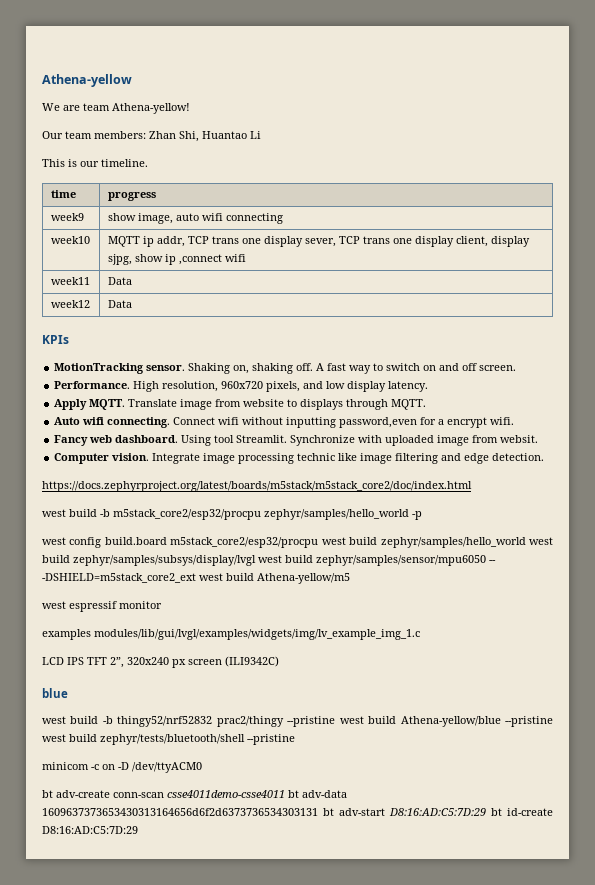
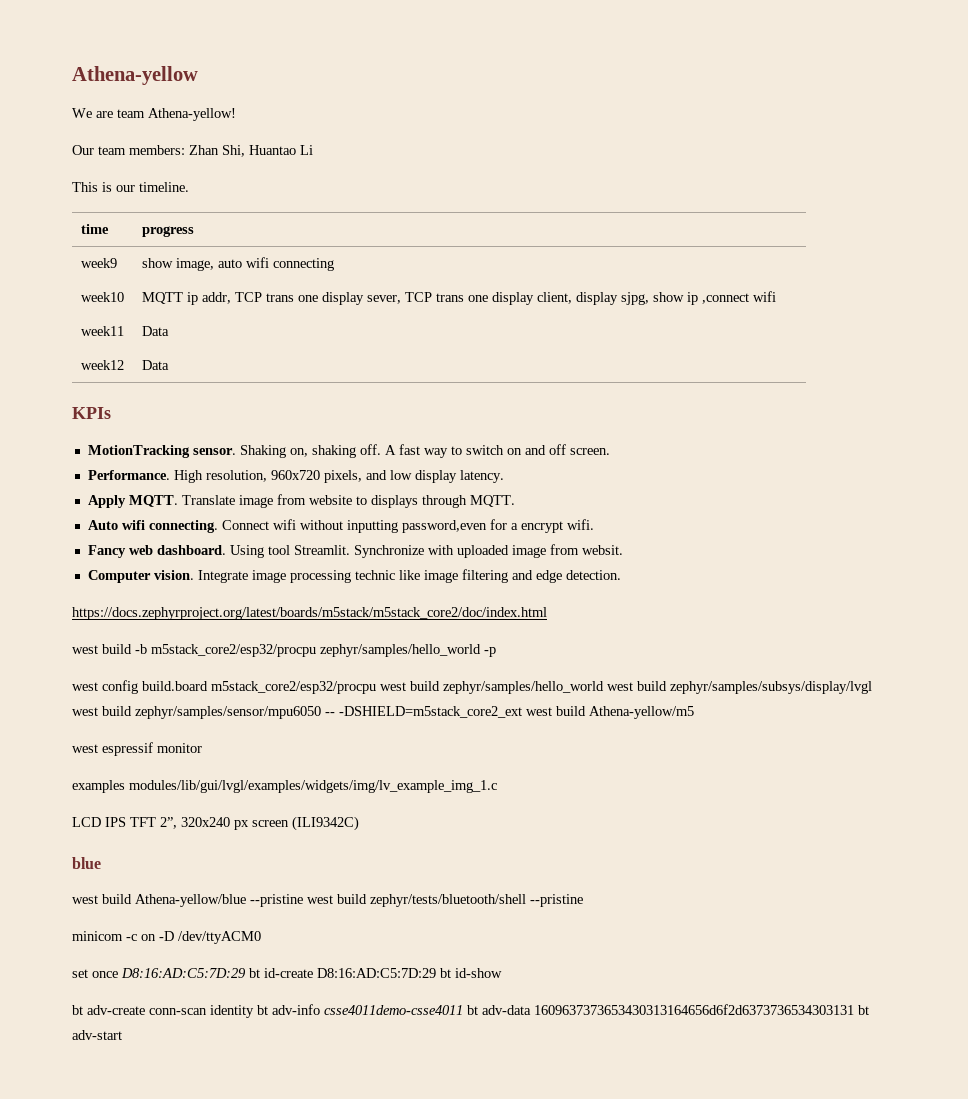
[102,716,397,727] -b thingy52/nrf52832 prac2/thingy --pristine west build -> (132, 899) none
(202, 767) none -> [72,968,502,978] // set once D8:16:AD:C5:7D:29 bt id-create D8:16:AD:C5:7D:29 bt id-show
(164, 795) none -> [210,1004,320,1018] identity bt adv-info
[389,808,553,816] [42,826,138,834] D8:16:AD:C5:7D:29 bt id-create D8:16:AD:C5:7D:29 -> (122, 1035) none

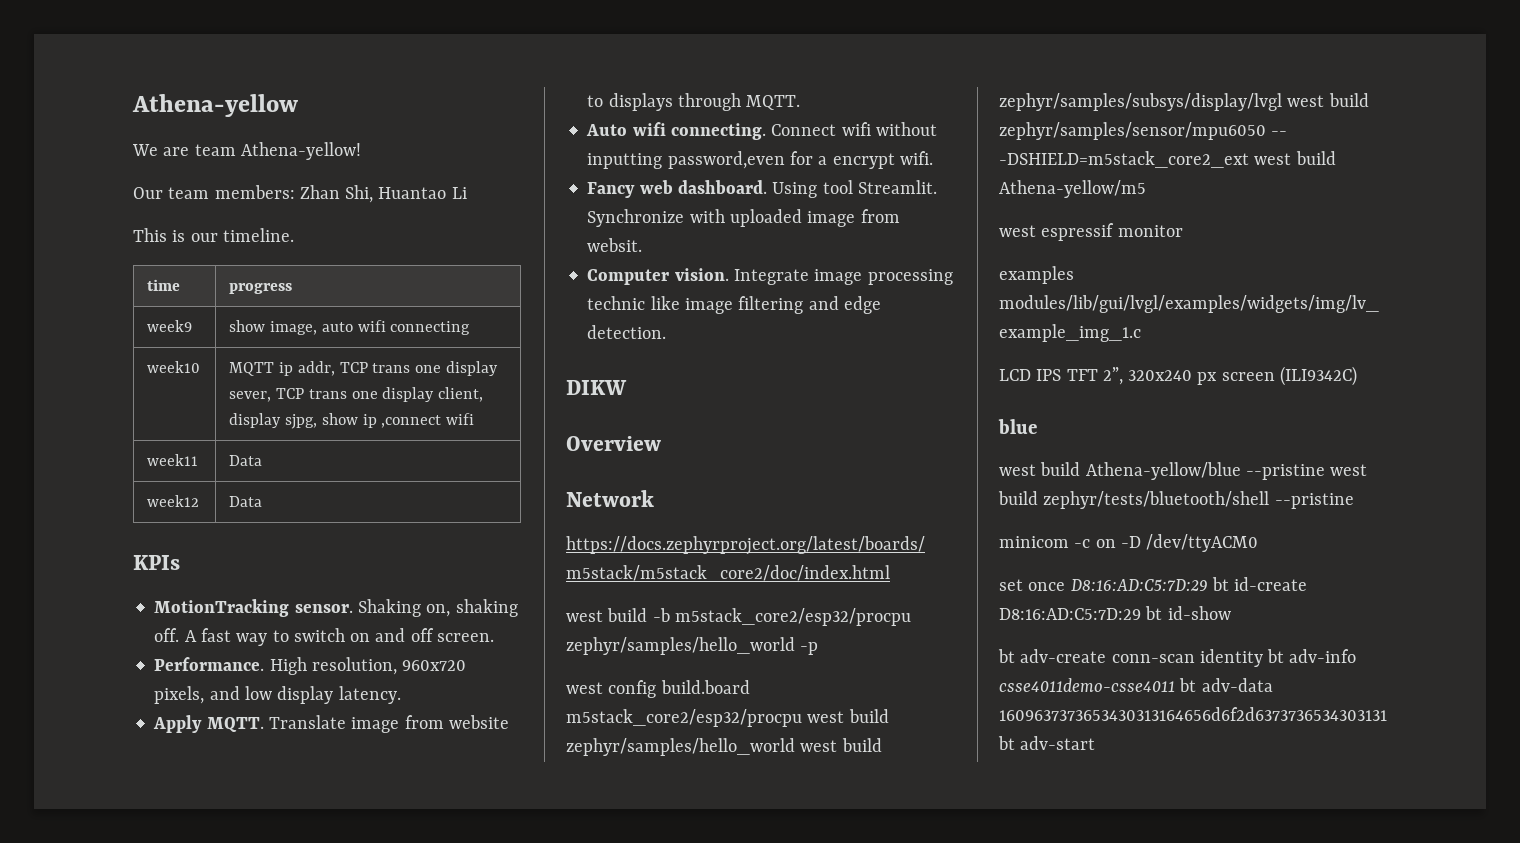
(621, 575) none -> [566,380,627,395] [566,436,661,451] [566,490,654,507] // DIKW // Overview // Network

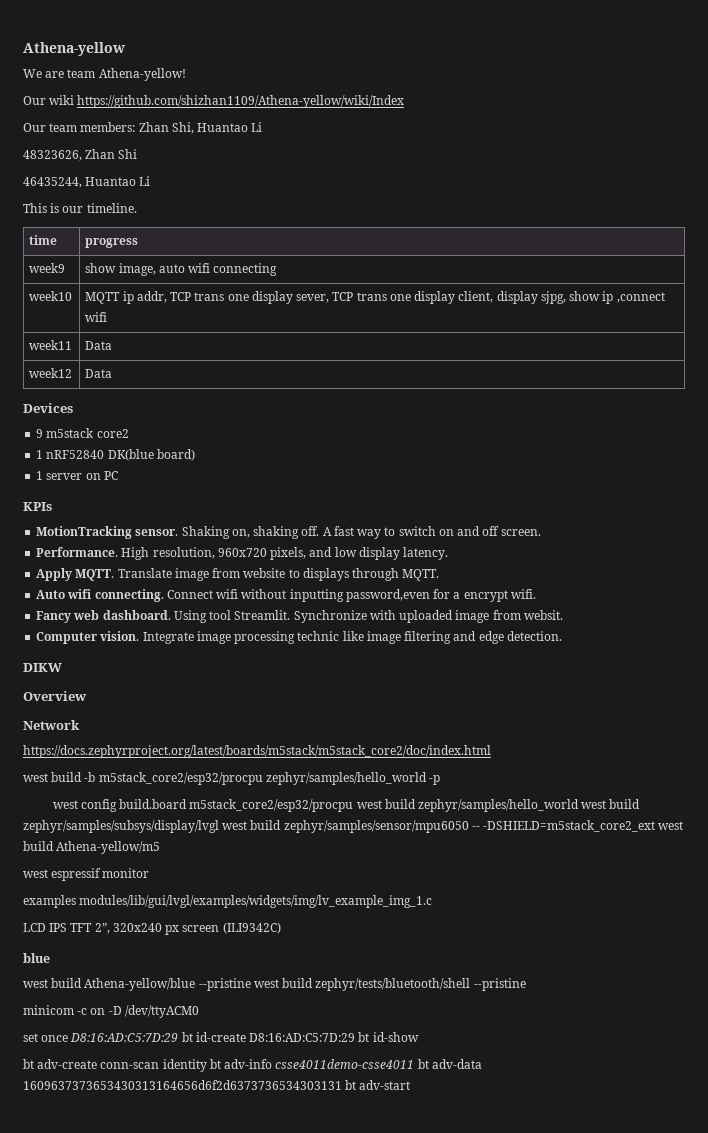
(361, 151) none -> [23,95,405,108] // Our wiki https://github.com/shizhan1109/Athena-yellow/wiki/Index
(467, 193) none -> [23,149,138,161] [23,176,151,188] // 48323626, Zhan Shi // 46435244, Huantao Li
(263, 501) none -> [23,403,73,413] [36,428,129,438] [36,449,195,461] [36,471,118,480] // Devices // 9 m5stack core2 // 1 nRF52840 DK(blue board) // 1 server on PC

